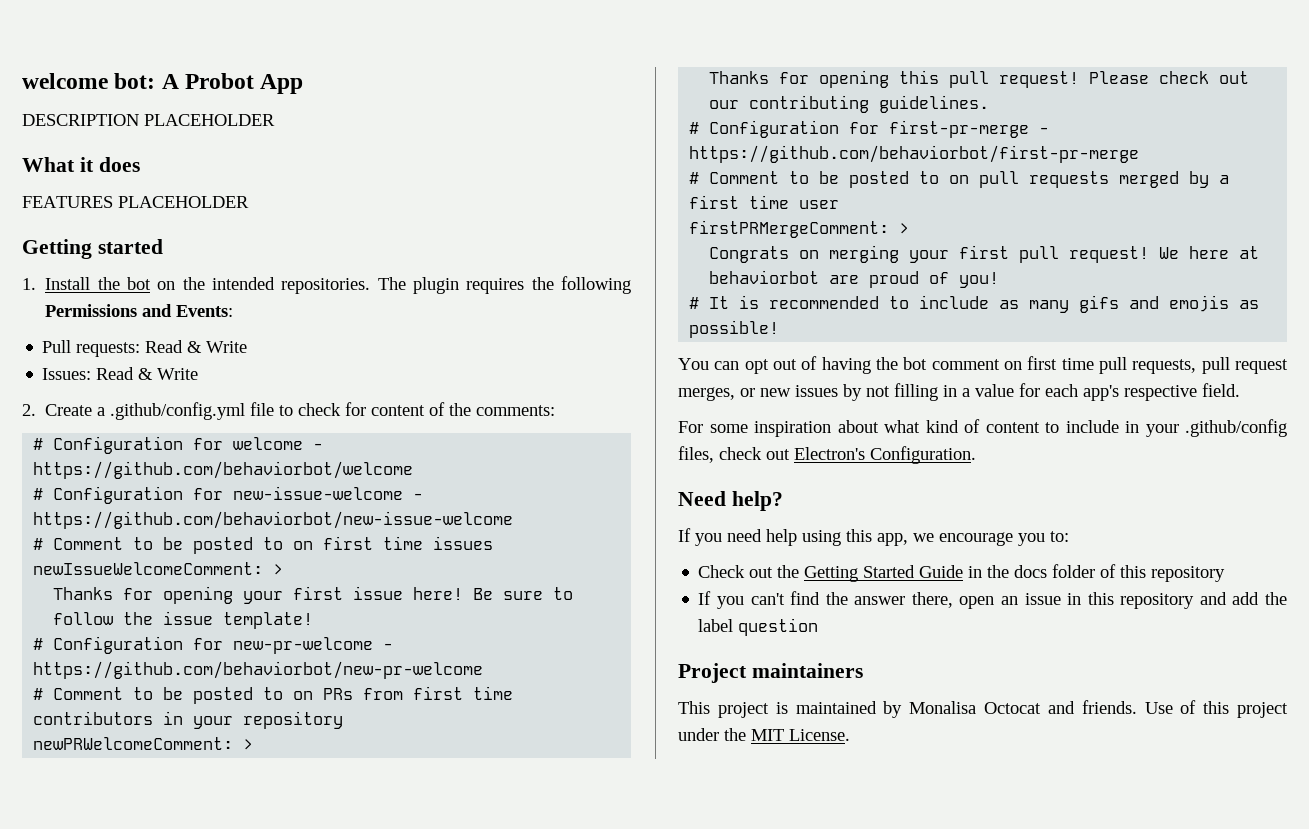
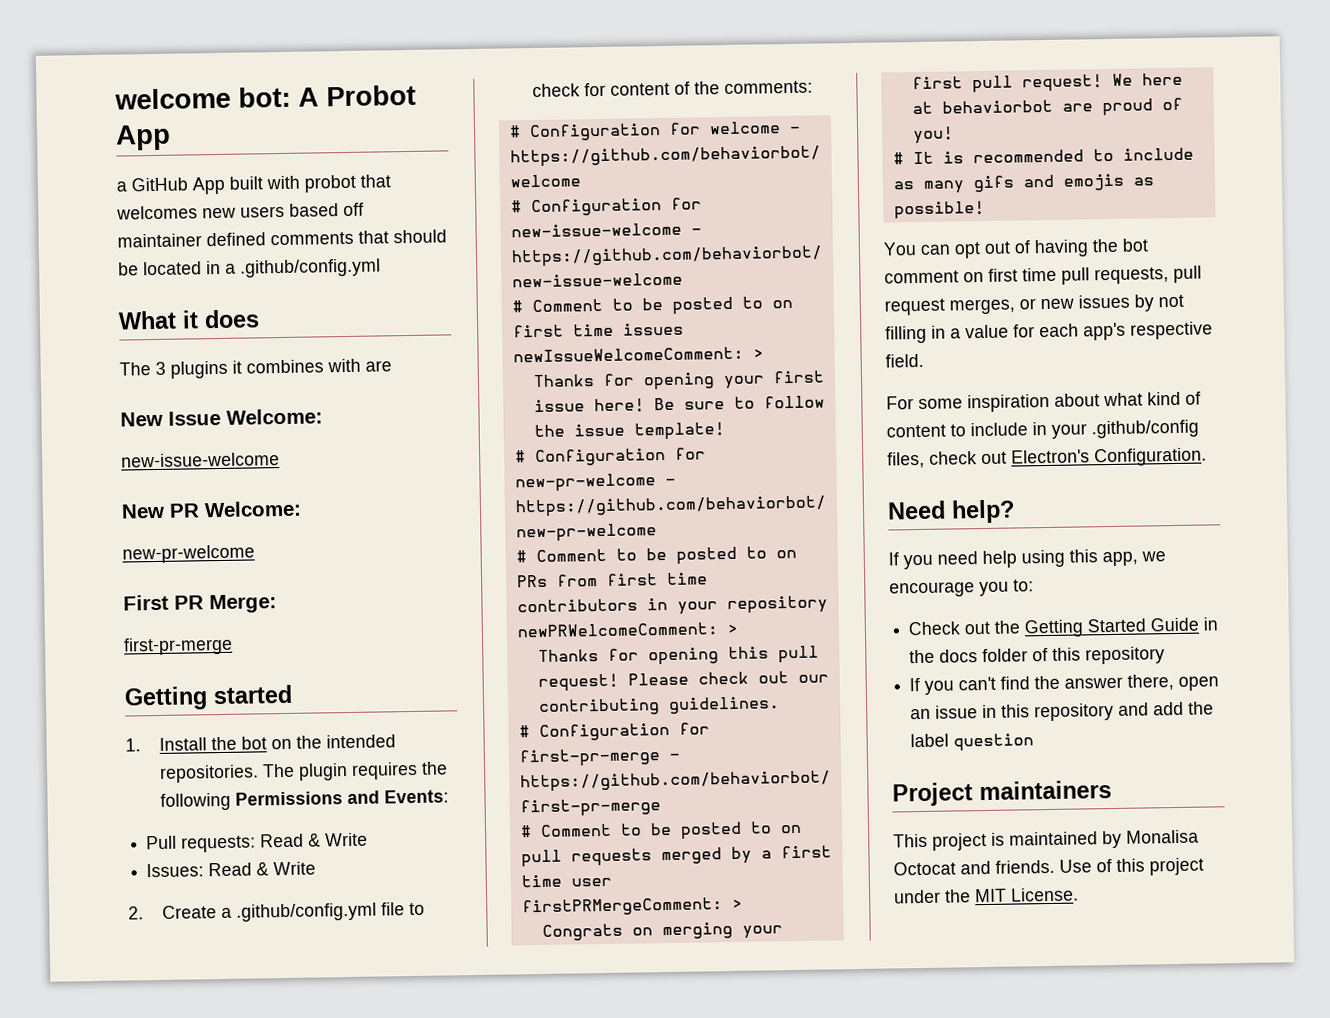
[22,114,275,126] [22,157,140,172] [22,196,249,208] DESCRIPTION PLACEHOLDER // What it does // FEATURES PLACEHOLDER -> [116,174,391,195] [116,202,364,220] [117,229,447,248] [118,258,381,278] [118,309,260,330] [119,358,392,379] [120,408,323,427] [121,452,280,468] [121,500,302,519] [122,544,255,564] [123,594,277,614] [123,636,233,656] a GitHub App built with probot that welcomes new users based off maintainer defined comments that should be located in a .github/config.yml // What it does // The 3 plugins it combines with are // New Issue Welcome: // new-issue-welcome // New PR Welcome: // new-pr-welcome // First PR Merge: // first-pr-merge

